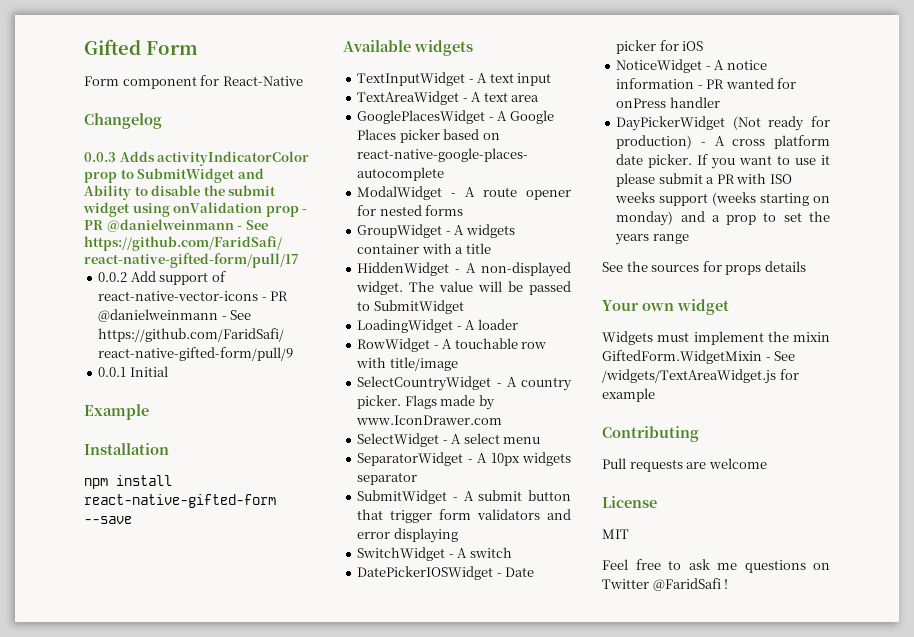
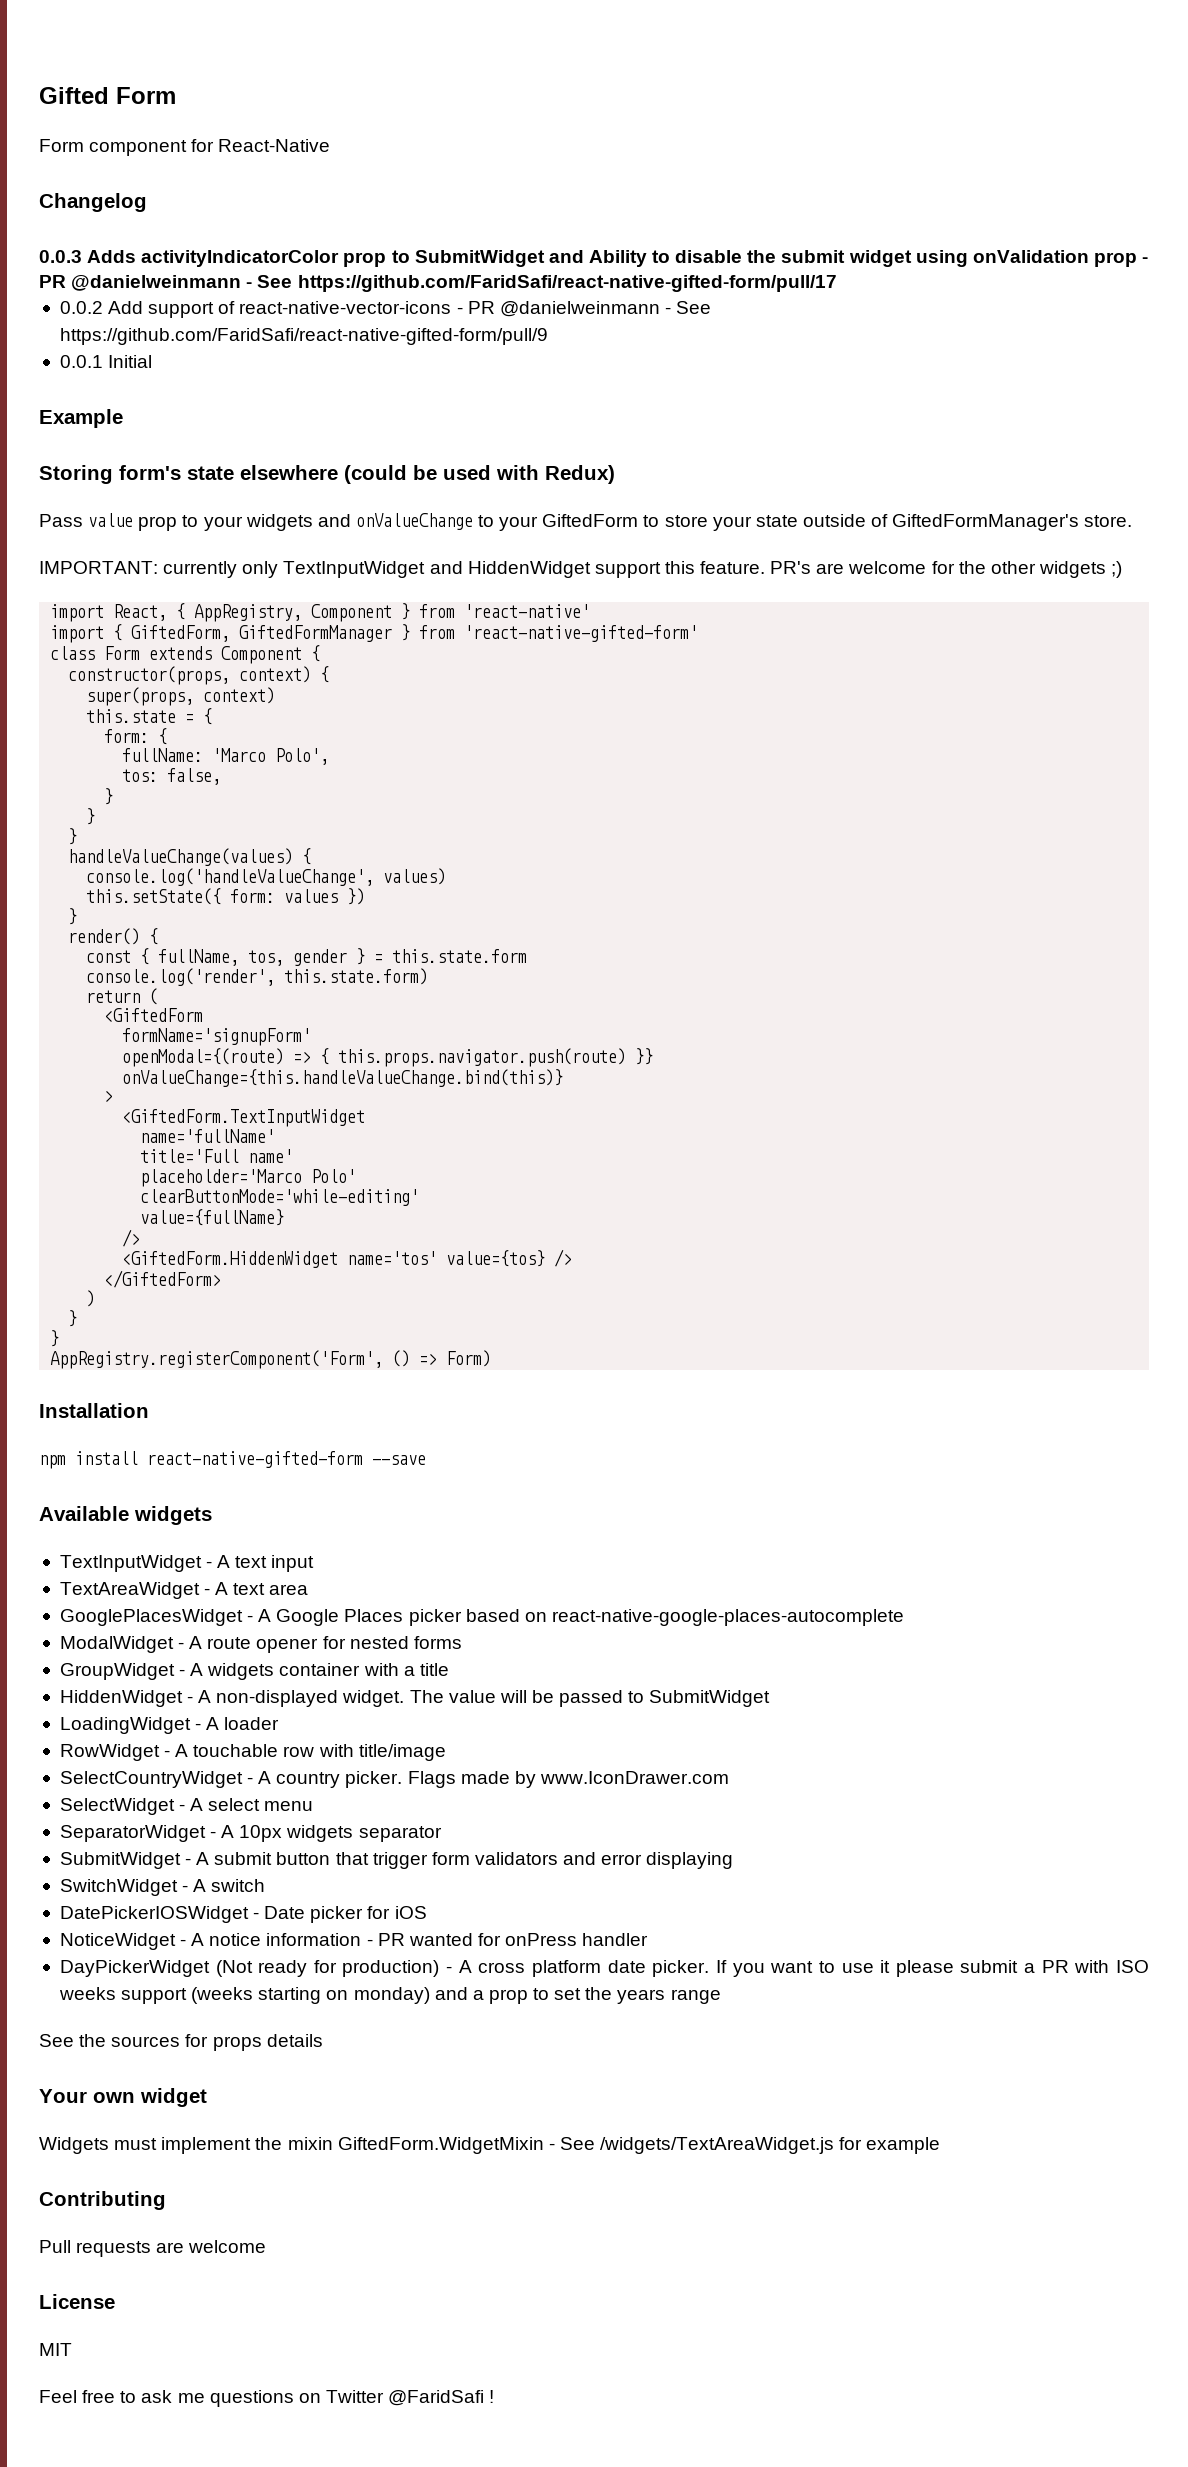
(149, 412) none -> [39,465,615,484] [39,513,1133,531] [39,561,1123,578] [50,603,591,622] [50,624,699,643] [50,645,321,664] [68,666,330,685] [86,687,276,706] [86,708,213,725] [104,728,168,745] [122,748,330,765] [122,768,222,785] [104,788,114,805] [86,808,96,825] [68,828,78,845] [68,848,312,866] [86,868,447,886] [86,888,366,905] [68,908,78,925] [68,928,159,945] [86,948,528,966] [86,968,429,986] [86,988,159,1005] [104,1008,204,1022] [122,1028,312,1046] [122,1048,654,1067] [122,1069,564,1087] [104,1090,114,1102] [122,1109,366,1127] [140,1129,276,1143] [140,1149,294,1163] [140,1169,357,1187] [140,1189,420,1206] [140,1209,285,1226] [122,1229,141,1247] [122,1249,573,1268] [104,1270,222,1288] [86,1290,96,1307] [68,1310,78,1327] [50,1330,60,1347] [50,1350,492,1369] // Storing form's state elsewhere (could be used with Redux) // Pass value prop to your widgets and onValueChange to your GiftedForm to store your state outside of GiftedFormManager's store. // IMPORTANT: currently only TextInputWidget and HiddenWidget support this feature. PR's are welcome for the other widgets ;) // import React, { AppRegistry, Component } from 'react-native' // import { GiftedForm, GiftedFormManager } from 'react-native-gifted-form' // class Form extends Component { // constructor(props, context) { // super(props, context) // this.state = { // form: { // fullName: 'Marco Polo', // tos: false, // } // } // } // handleValueChange(values) { // console.log('handleValueChange', values) // this.setState({ form: values }) // } // render() { // const { fullName, tos, gender } = this.state.form // console.log('render', this.state.form) // return ( // <GiftedForm // formName='signupForm' // openModal={(route) => { this.props.navigator.push(route) }} // onValueChange={this.handleValueChange.bind(this)} // > // <GiftedForm.TextInputWidget // name='fullName' // title='Full name' // placeholder='Marco Polo' // clearButtonMode='while-editing' // value={fullName} // /> // <GiftedForm.HiddenWidget name='tos' value={tos} /> // </GiftedForm> // ) // } // } // AppRegistry.registerComponent('Form', () => Form)

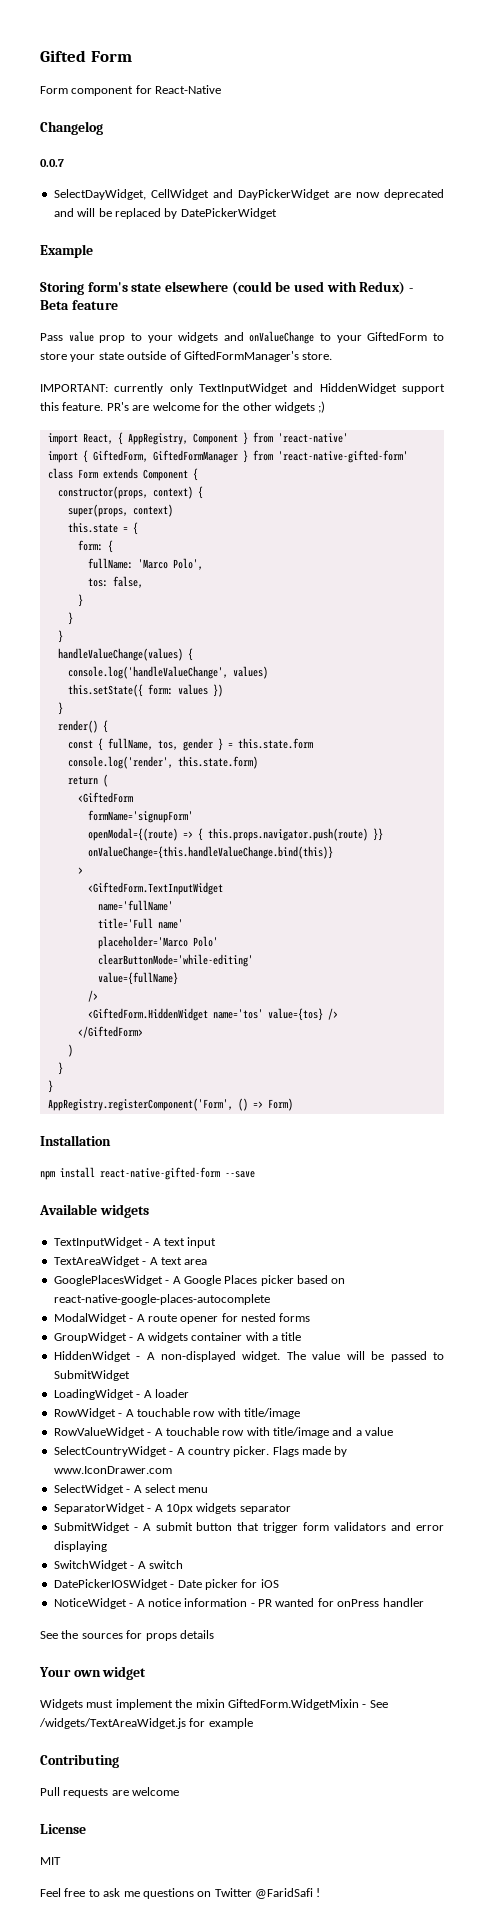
[39,250,1149,267] [39,275,837,292] [59,301,712,318] [59,328,548,345] [59,355,153,368] 0.0.3 Adds activityIndicatorColor prop to SubmitWidget and Ability to disable the submit widget using onValidation prop - PR @danielweinmann - See https://github.com/FaridSafi/react-native-gifted-form/pull/17 // 0.0.2 Add support of react-native-vector-icons - PR @danielweinmann - See https://github.com/FaridSafi/react-native-gifted-form/pull/9 // 0.0.1 Initial -> [40,159,64,167] [53,189,445,200] [53,208,277,219] 0.0.7 // SelectDayWidget, CellWidget and DayPickerWidget are now deprecated and will be replaced by DatePickerWidget
(615, 474) none -> [408,288,413,292] [40,300,118,310] - Beta feature
(446, 1752) none -> [53,1427,394,1438] // RowValueWidget - A touchable row with title/image and a value
[59,1960,1149,1977] [58,1987,721,2004] // DayPickerWidget (Not ready for production) - A cross platform date picker. If you want to use it please submit a PR with ISO weeks support (weeks starting on monday) and a prop to set the years range -> (424, 1602) none

